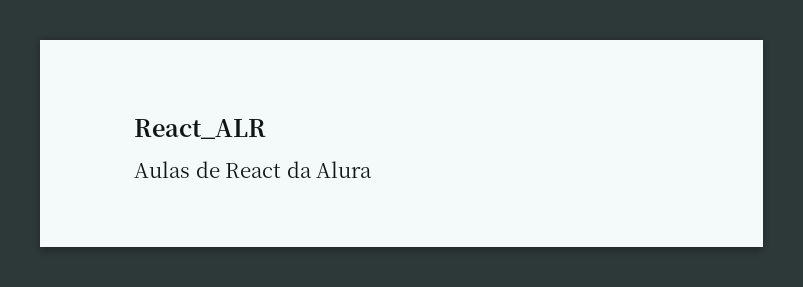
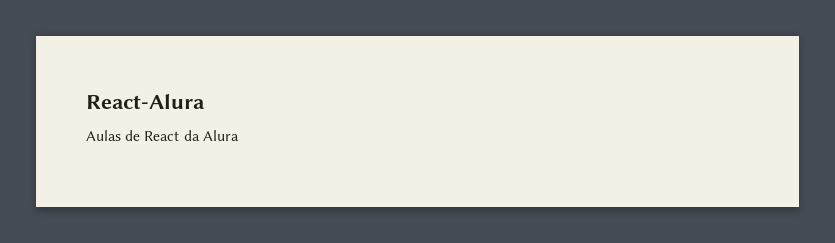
[134,119,266,139] React_ALR -> [86,94,205,109] React-Alura

